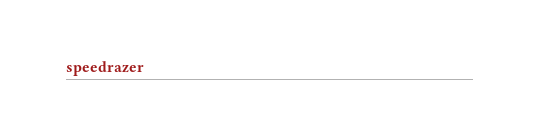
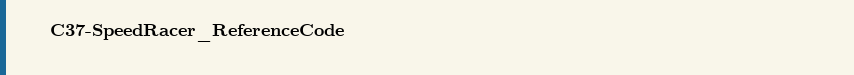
[66,61,144,76] speedrazer -> [50,24,344,42] C37-SpeedRacer_ReferenceCode

